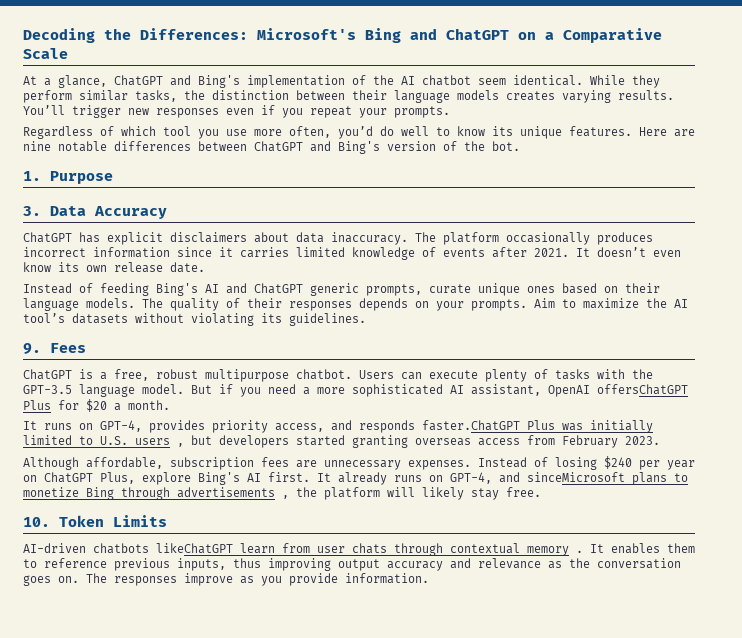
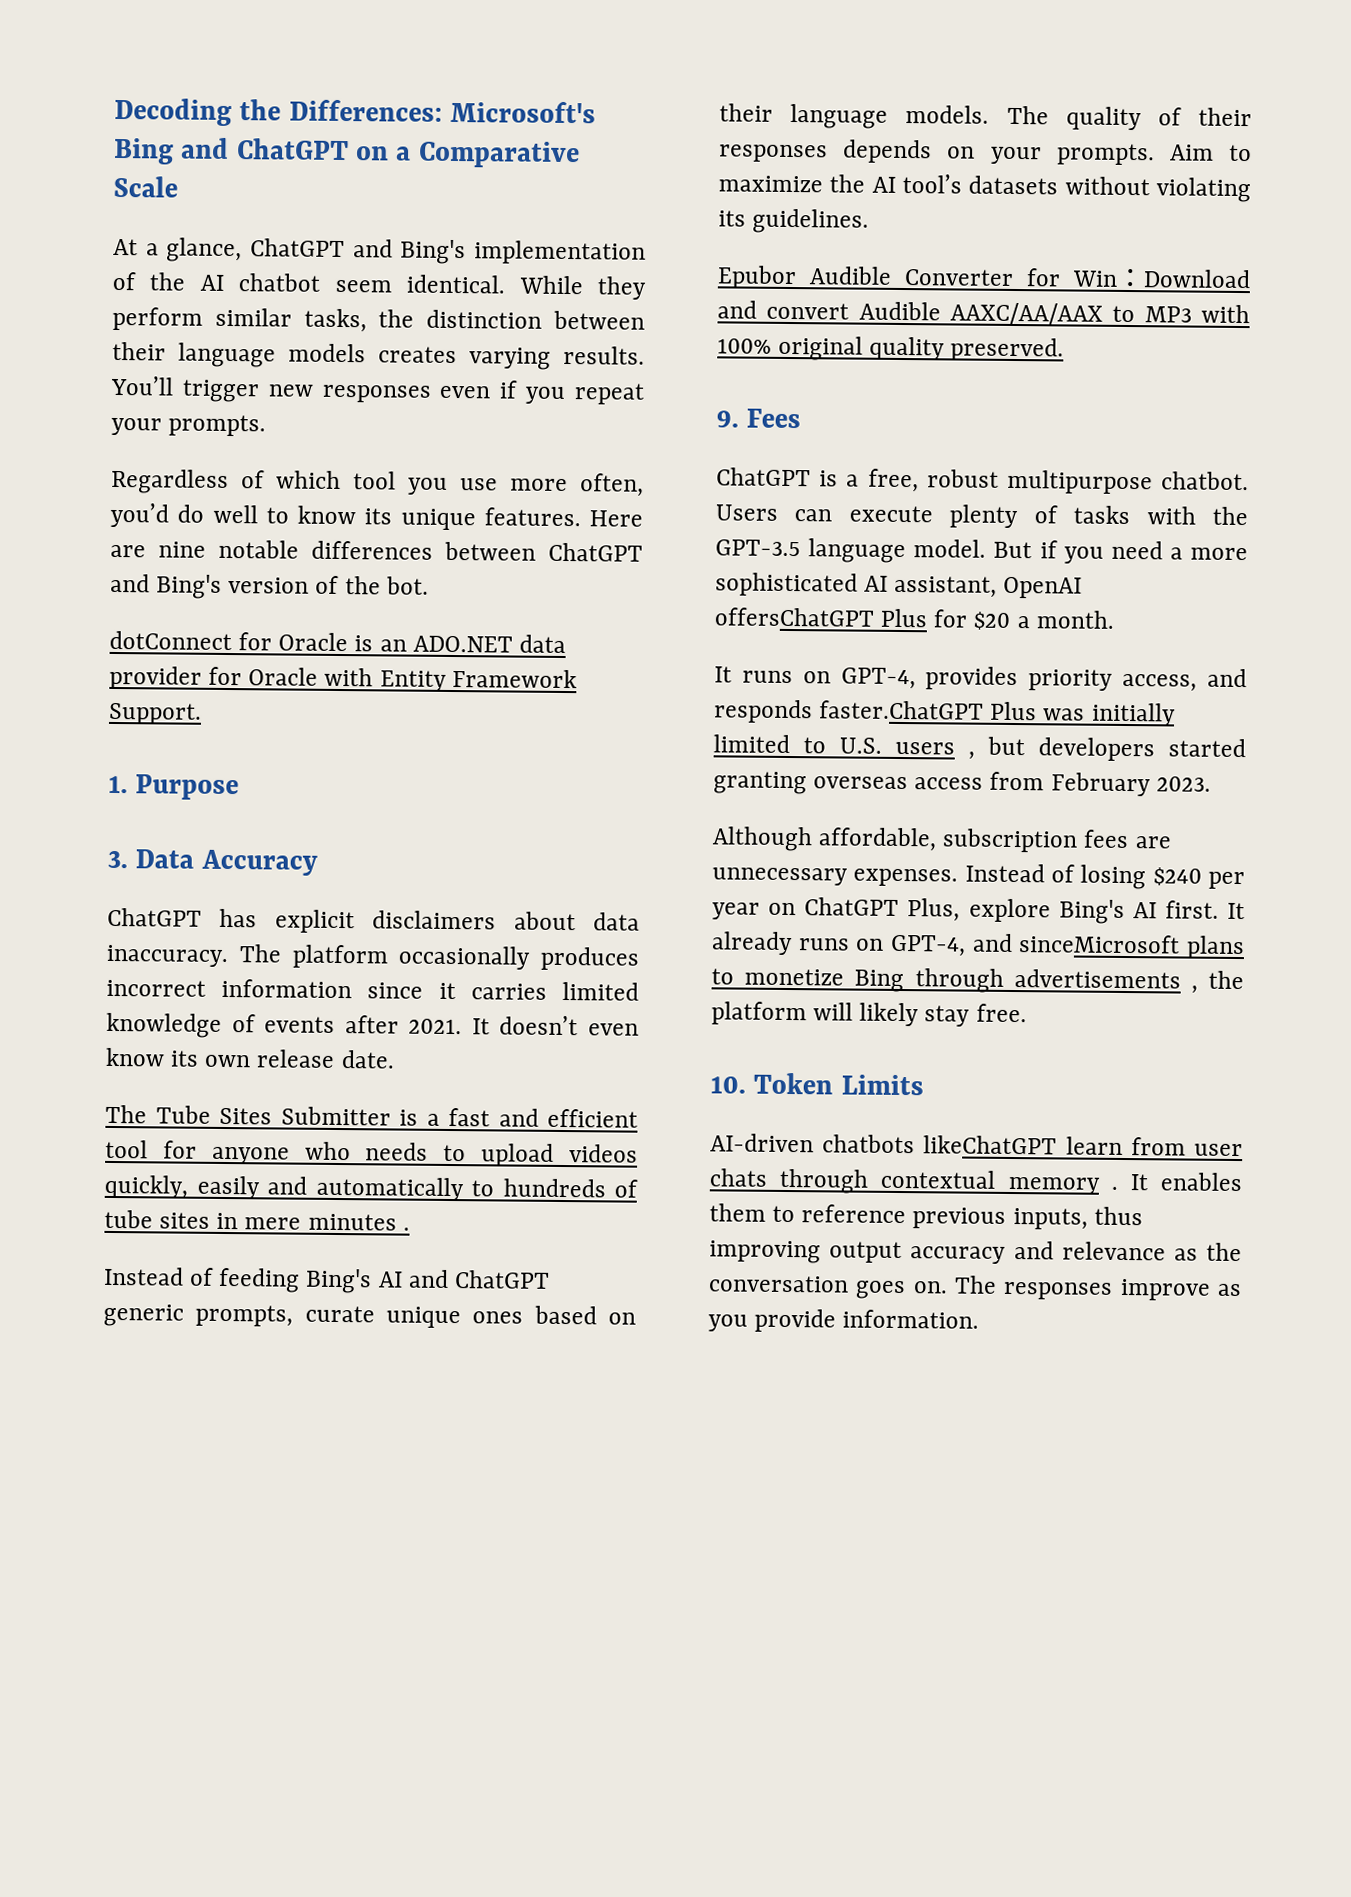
(520, 146) none -> [109,630,566,654] [109,665,577,692] [108,702,202,725] // dotConnect for Oracle is an ADO.NET data provider for Oracle with Entity Framework Support.
(205, 267) none -> [105,1104,638,1128] [105,1139,638,1167] [104,1174,638,1202] [104,1209,410,1231] // The Tube Sites Submitter is a fast and efficient tool for anyone who needs to upload videos quickly, easily and automatically to hundreds of tube sites in mere minutes .
(366, 319) none -> [717,265,1251,290] [717,300,1250,325] [717,335,1065,362] // Epubor Audible Converter for Win：Download and convert Audible AAXC/AA/AAX to MP3 with 100% original quality preserved.

